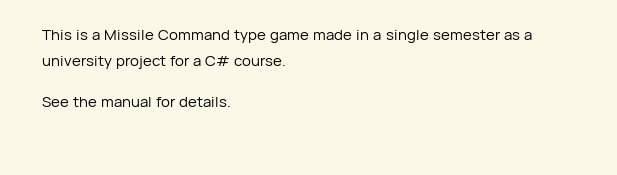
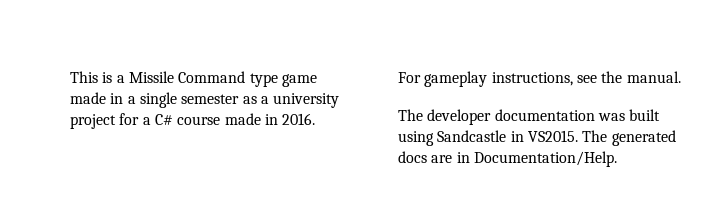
[234,57,287,66] [42,97,232,107] course. // See the manual for details. -> [177,113,316,125] [398,71,681,87] [398,109,661,125] [398,130,676,146] [398,151,617,167] course made in 2016. // For gameplay instructions, see the manual. // The developer documentation was built using Sandcastle in VS2015. The generated docs are in Documentation/Help.

